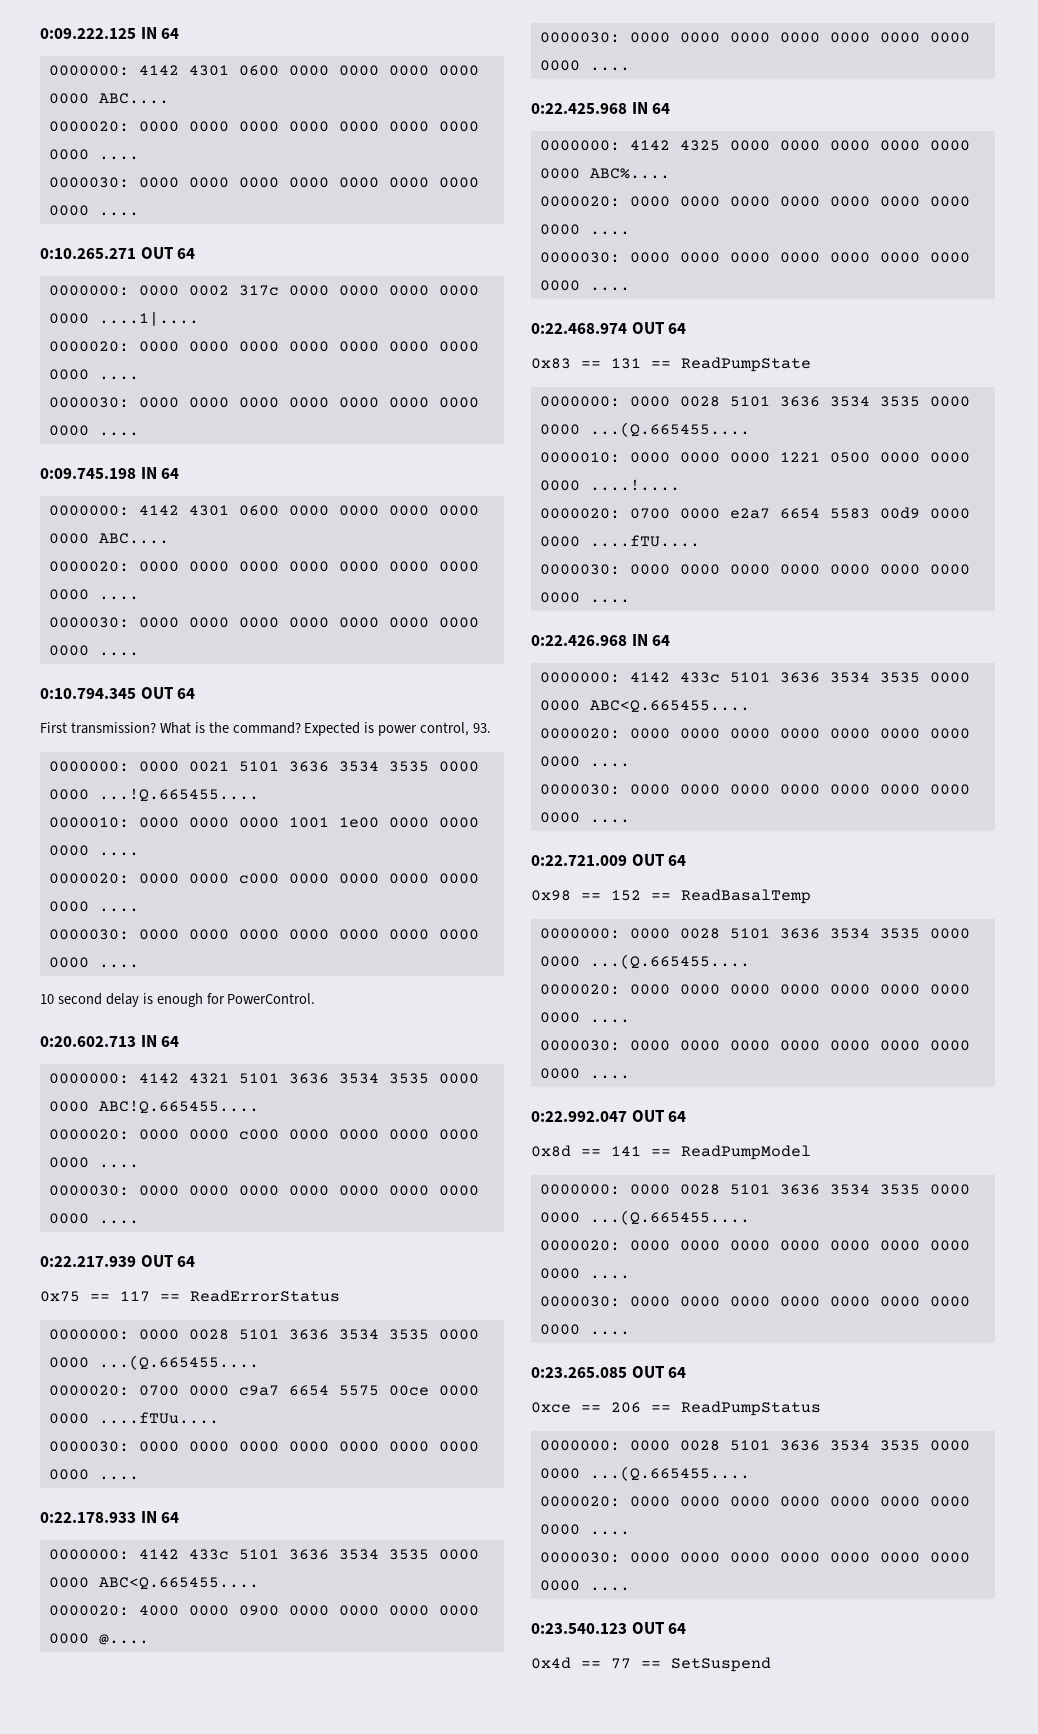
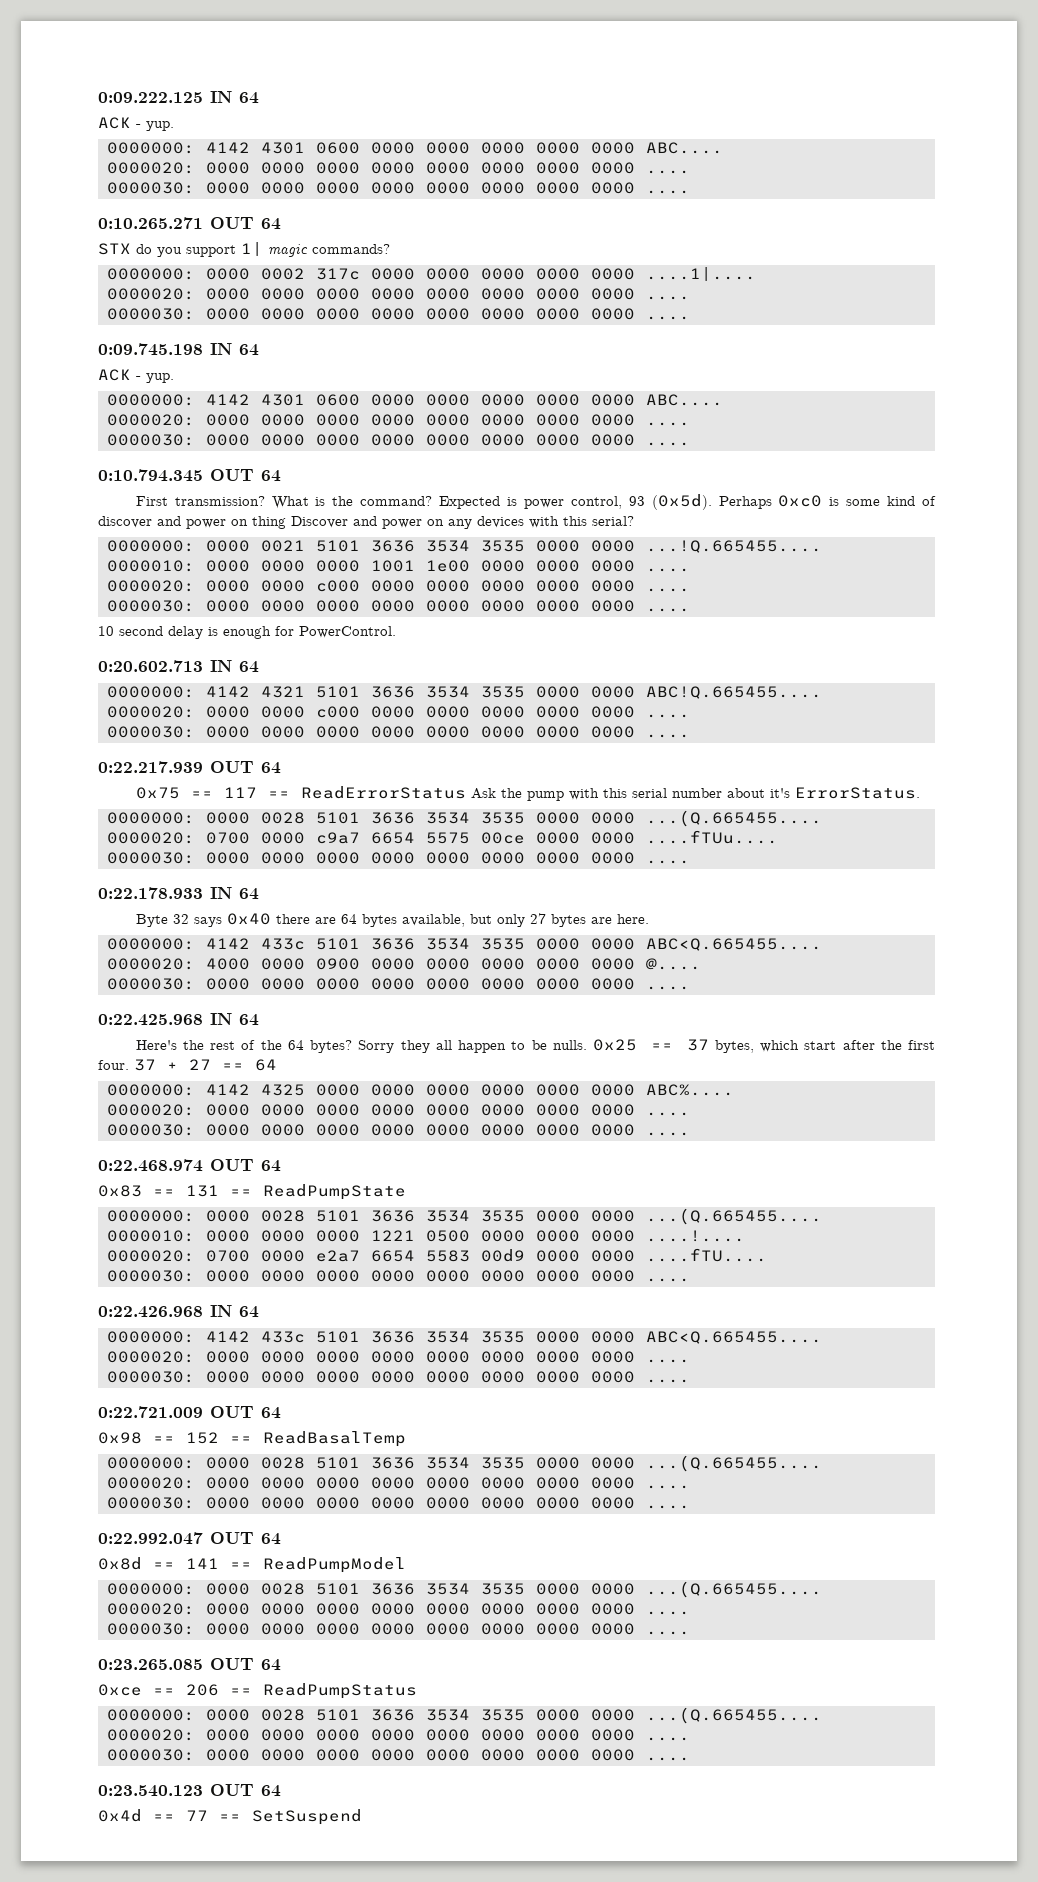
(180, 33) none -> [98,117,174,131] // ACK - yup.
(196, 253) none -> [98,242,390,257] // STX do you support 1| magic commands?
(180, 473) none -> [98,369,174,383] // ACK - yup.
[473,723,492,733] 93. -> [628,494,937,510] [98,516,634,529] 93 (0x5d). Perhaps 0xc0 is some kind of discover and power on thing Discover and power on any devices with this serial?
(340, 1296) none -> [470,787,920,801] Ask the pump with this serial number about it's ErrorStatus.
(180, 1517) none -> [135,913,649,927] // Byte 32 says 0x40 there are 64 bytes available, but only 27 bytes are here.
(671, 108) none -> [135,1039,935,1053] [98,1059,277,1071] // Here's the rest of the 64 bytes? Sorry they all happen to be nulls. 0x25 == 37 bytes, which start after the first four. 37 + 27 == 64

